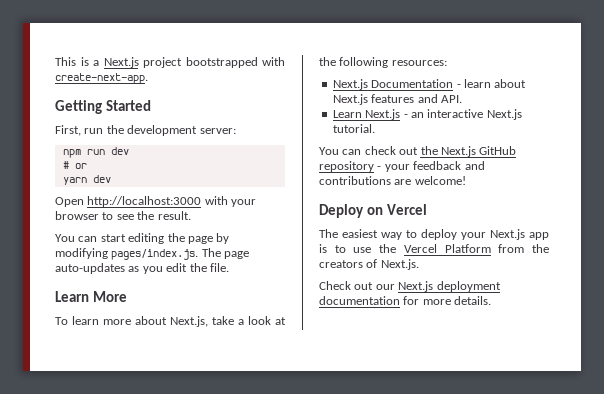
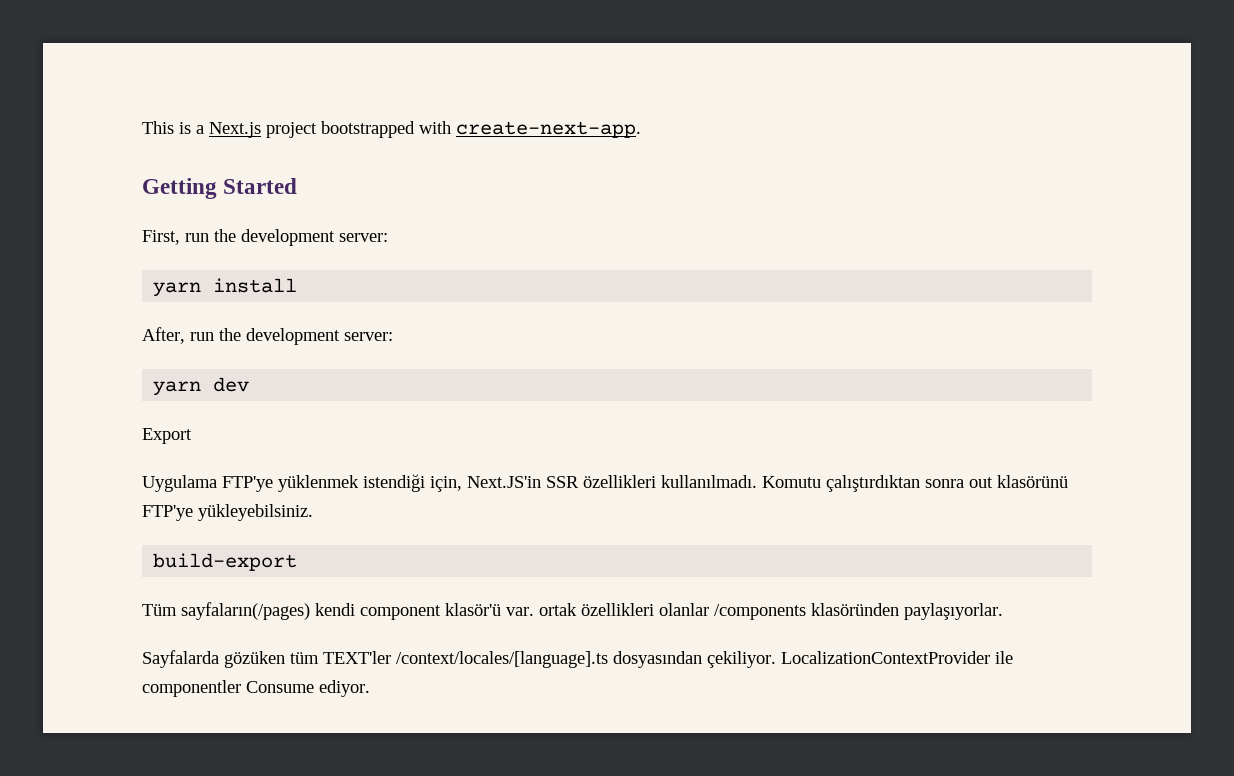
[62,147,129,158] [62,161,87,169] [62,175,111,185] [55,196,257,207] [55,211,191,220] [55,233,230,244] [55,248,250,260] [55,263,229,274] [55,291,127,302] [55,316,286,327] [319,57,447,68] [332,79,527,90] [332,94,462,105] [332,109,522,120] [332,124,375,133] [319,146,517,157] [319,161,485,172] [319,176,466,185] [319,204,427,218] [319,229,549,240] [319,244,549,253] [319,259,419,270] [319,281,501,292] [319,296,492,305] npm run dev // # or // yarn dev // Open http://localhost:3000 with your browser to see the result. // You can start editing the page by modifying pages/index.js. The page auto-updates as you edit the file. // Learn More // To learn more about Next.js, take a look at the following resources: // Next.js Documentation - learn about Next.js features and API. // Learn Next.js - an interactive Next.js tutorial. // You can check out the Next.js GitHub repository - your feedback and contributions are welcome! // Deploy on Vercel // The easiest way to deploy your Next.js app is to use the Vercel Platform from the creators of Next.js. // Check out our Next.js deployment documentation for more details. -> [153,278,298,297] [142,327,393,345] [153,377,250,396] [142,428,192,444] [142,474,1068,492] [142,504,313,521] [153,553,298,571] [142,602,1003,620] [142,650,1013,668] [142,680,370,697] yarn install // After, run the development server: // yarn dev // Export // Uygulama FTP'ye yüklenmek istendiği için, Next.JS'in SSR özellikleri kullanılmadı. Komutu çalıştırdıktan sonra out klasörünü FTP'ye yükleyebilsiniz. // build-export // Tüm sayfaların(/pages) kendi component klasör'ü var. ortak özellikleri olanlar /components klasöründen paylaşıyorlar. // Sayfalarda gözüken tüm TEXT'ler /context/locales/[language].ts dosyasından çekiliyor. LocalizationContextProvider ile componentler Consume ediyor.

